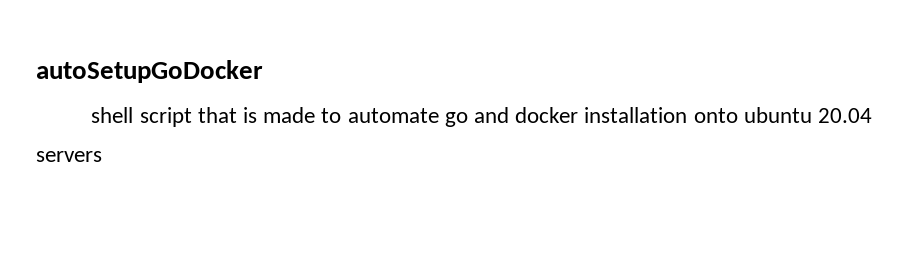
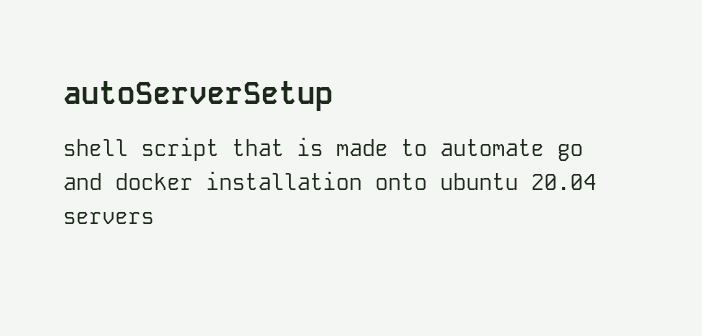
[36,60,263,83] autoSetupGoDocker -> [63,81,333,111] autoServerSetup

